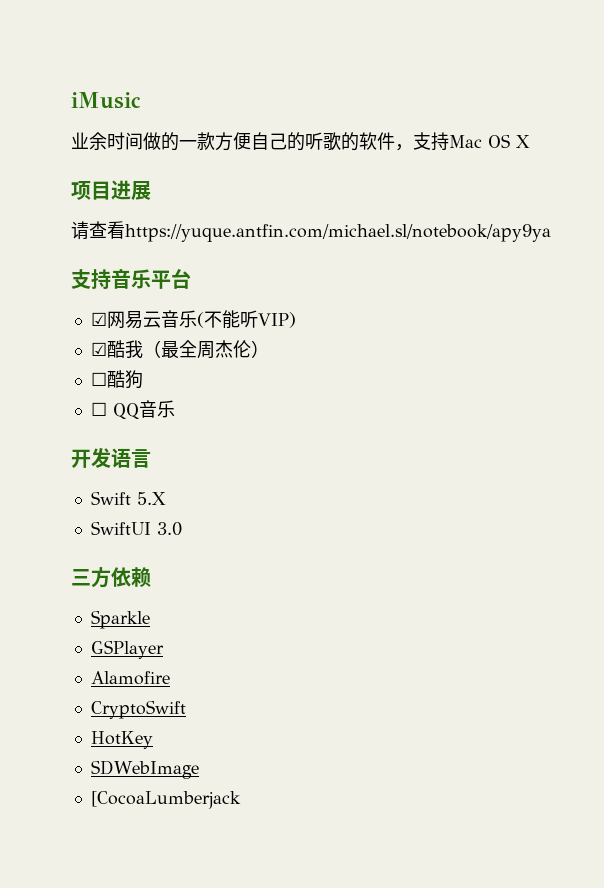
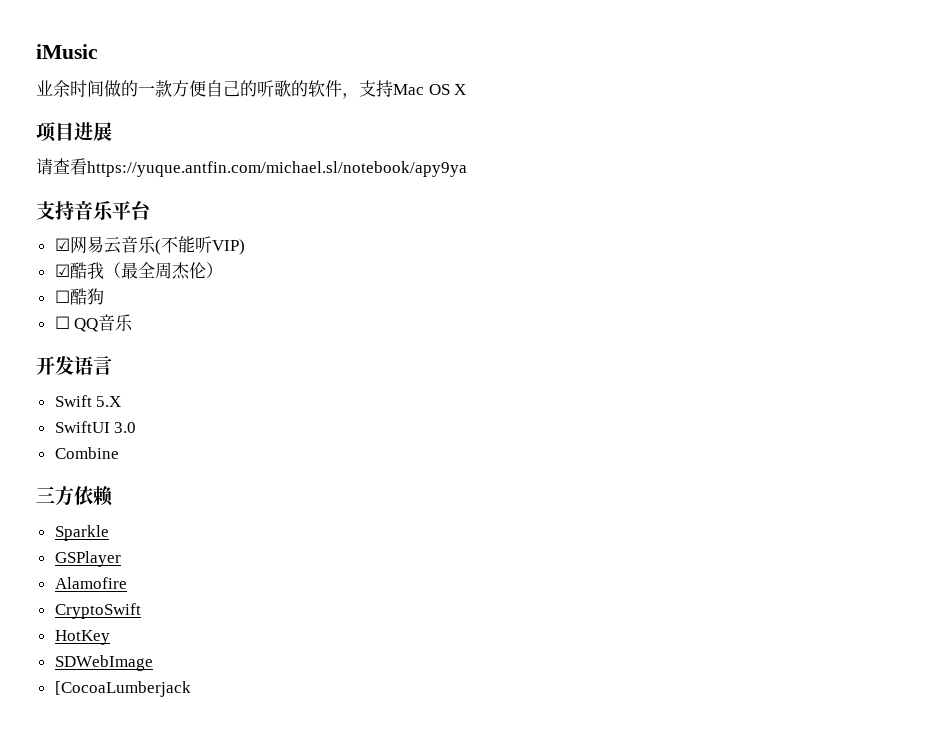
(182, 529) none -> [54,447,119,459] // Combine

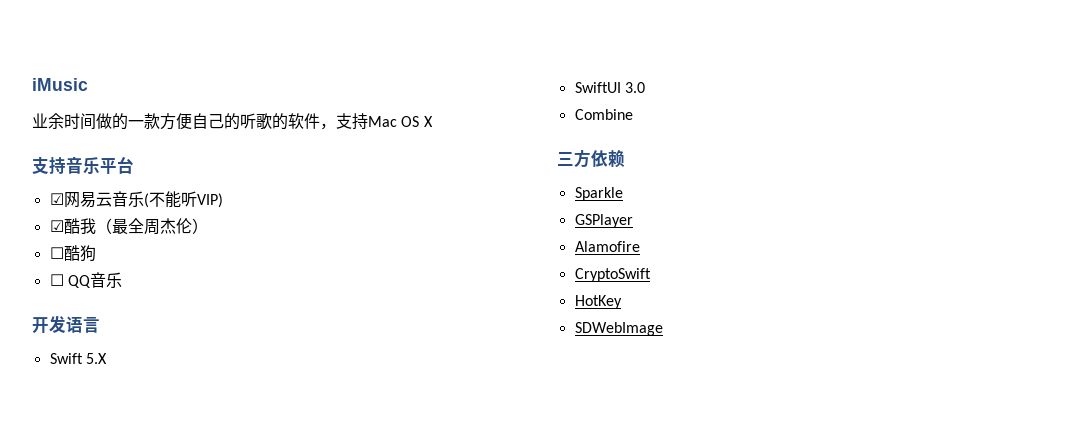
[36,122,112,142] [36,158,467,177] // 项目进展 // 请查看https://yuque.antfin.com/michael.sl/notebook/apy9ya -> (433, 121) none
[54,681,191,697] // [CocoaLumberjack -> (663, 329) none

